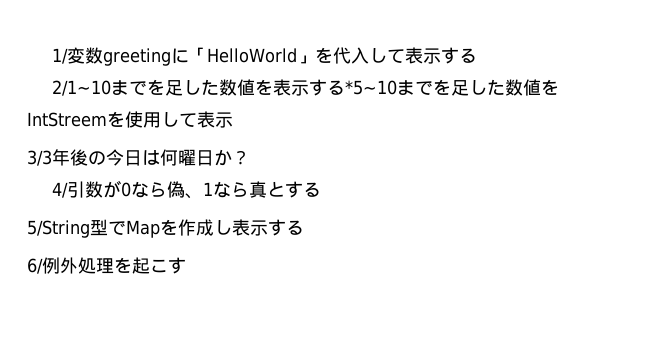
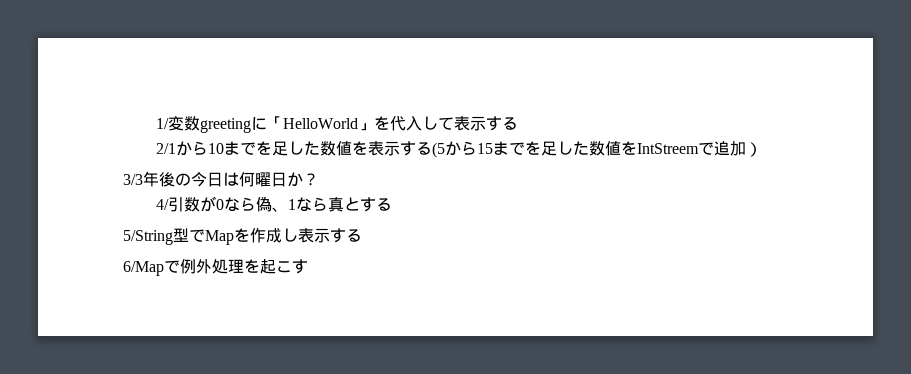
[51,80,111,96] 2/1~10 -> [155,141,224,156] 2/1から10
[344,80,397,95] *5~10 -> [431,141,493,158] (5から15
[107,111,233,128] を使用して表示 -> [697,141,762,157] で追加）
[27,258,43,274] 6/ -> [123,260,180,276] 6/Mapで

